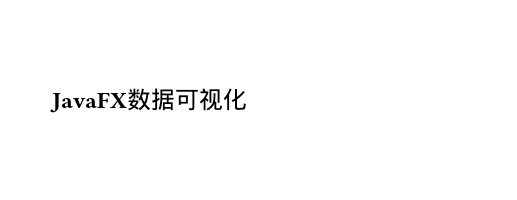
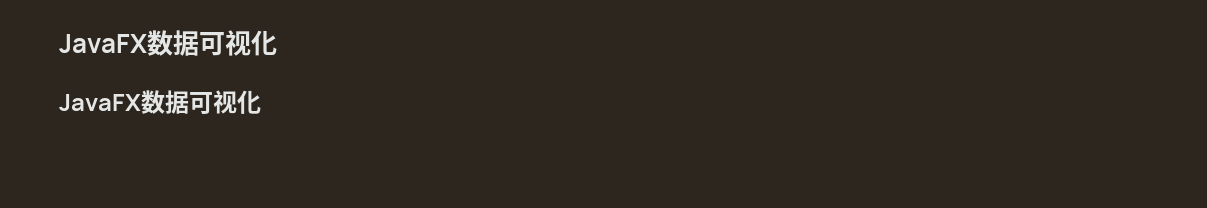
[50,88,247,113] JavaFX数据可视化 -> [59,30,277,56] [59,90,261,114] JavaFX数据可视化 // JavaFX数据可视化

